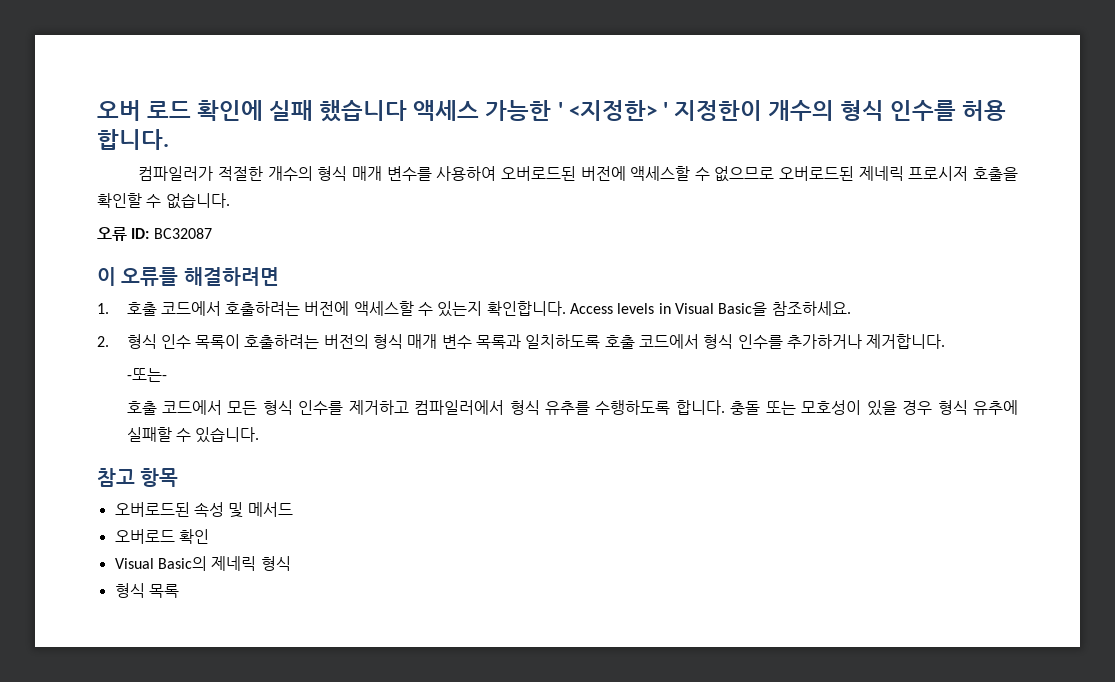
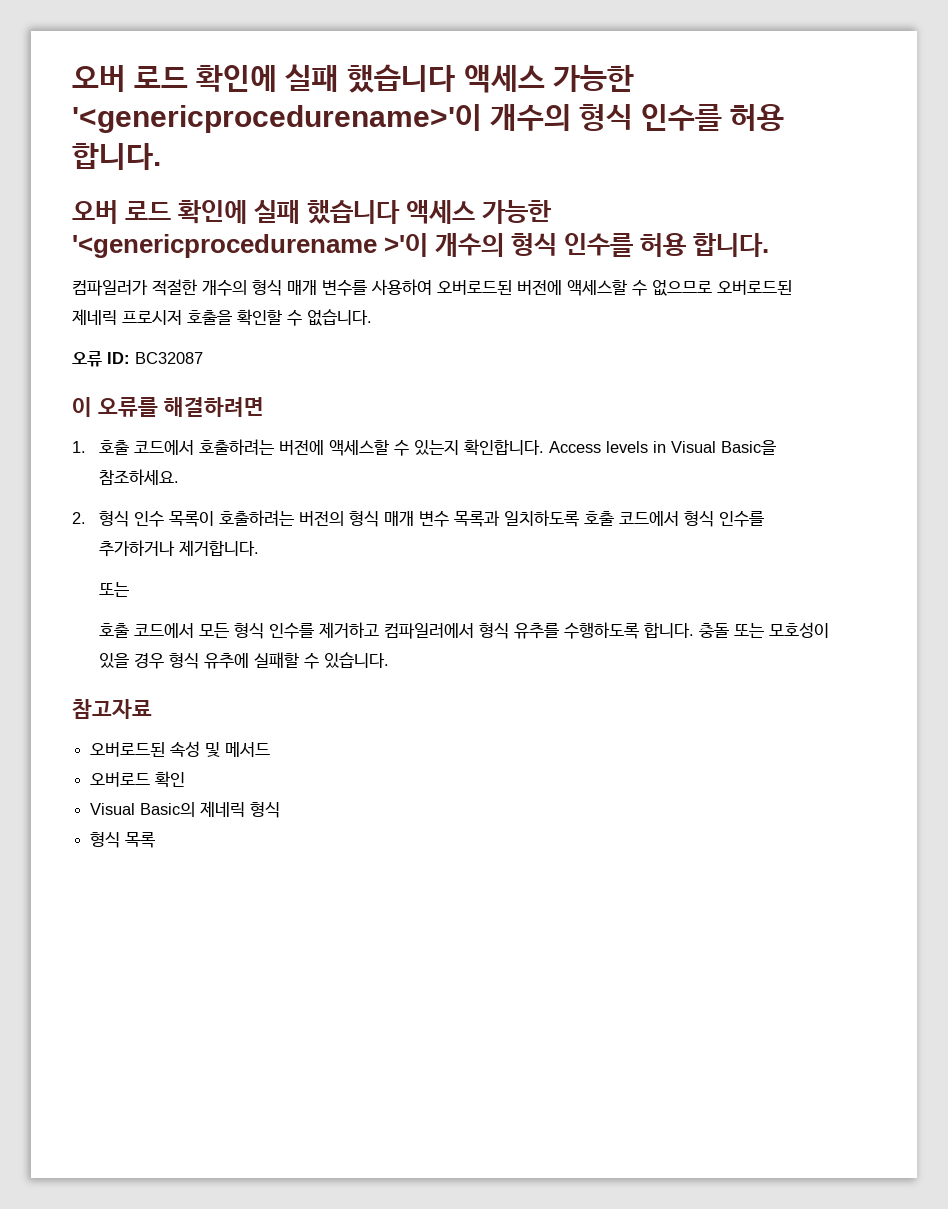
[97,100,762,122] 오버 로드 확인에 실패 했습니다 액세스 가능한 ' <지정한> ' 지정한이 -> [72,64,634,93] [72,104,785,133] [72,143,161,170] [72,200,553,224] [72,233,429,258] 오버 로드 확인에 실패 했습니다 액세스 가능한 '<genericprocedurename>'이 개수의 형식 인수를 허용 합니다. // 오버 로드 확인에 실패 했습니다 액세스 가능한 '<genericprocedurename >'이
[126,368,167,382] -또는- -> [98,582,129,597] 또는
[97,468,179,487] 참고 항목 -> [72,699,152,719] 참고자료

